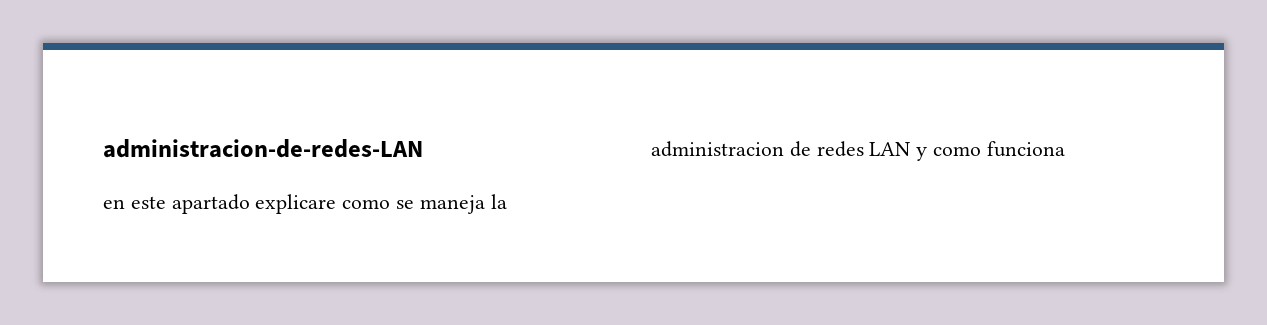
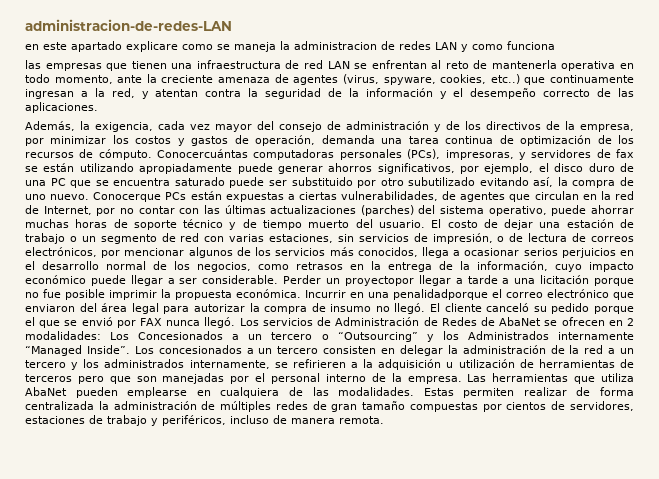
(1065, 149) none -> [25,60,634,71] [25,74,635,85] [25,88,634,99] [25,102,98,113] [25,121,634,132] [25,135,634,146] [25,149,635,160] [25,163,634,174] [25,177,634,188] [25,191,634,202] [25,205,634,216] [25,219,634,230] [25,233,634,244] [25,247,634,258] [25,261,634,272] [25,275,635,286] [25,289,634,300] [25,303,634,314] [25,317,635,328] [25,331,634,342] [25,345,634,356] [25,359,635,370] [25,373,635,384] [25,387,634,398] [25,401,634,412] [25,415,384,426] // las empresas que tienen una infraestructura de red LAN se enfrentan al reto de mantenerla operativa en todo momento, ante la creciente amenaza de agentes (virus, spyware, cookies, etc..) que continuamente ingresan a la red, y atentan contra la seguridad de la información y el desempeño correcto de las aplicaciones. // Además, la exigencia, cada vez mayor del consejo de administración y de los directivos de la empresa, por minimizar los costos y gastos de operación, demanda una tarea continua de optimización de los recursos de cómputo. Conocercuántas computadoras personales (PCs), impresoras, y servidores de fax se están utilizando apropiadamente puede generar ahorros significativos, por ejemplo, el disco duro de una PC que se encuentra saturado puede ser substituido por otro subutilizado evitando así, la compra de uno nuevo. Conocerque PCs están expuestas a ciertas vulnerabilidades, de agentes que circulan en la red de Internet, por no contar con las últimas actualizaciones (parches) del sistema operativo, puede ahorrar muchas horas de soporte técnico y de tiempo muerto del usuario. El costo de dejar una estación de trabajo o un segmento de red con varias estaciones, sin servicios de impresión, o de lectura de correos electrónicos, por mencionar algunos de los servicios más conocidos, llega a ocasionar serios perjuicios en el desarrollo normal de los negocios, como retrasos en la entrega de la información, cuyo impacto económico puede llegar a ser considerable. Perder un proyectopor llegar a tarde a una licitación porque no fue posible imprimir la propuesta económica. Incurrir en una penalidadporque el correo electrónico que enviaron del área legal para autorizar la compra de insumo no llegó. El cliente canceló su pedido porque el que se envió por FAX nunca llegó. Los servicios de Administración de Redes de AbaNet se ofrecen en 2 modalidades: Los Concesionados a un tercero o “Outsourcing” y los Administrados internamente “Managed Inside”. Los concesionados a un tercero consisten en delegar la administración de la red a un tercero y los administrados internamente, se refirieren a la adquisición u utilización de herramientas de terceros pero que son manejadas por el personal interno de la empresa. Las herramientas que utiliza AbaNet pueden emplearse en cualquiera de las modalidades. Estas permiten realizar de forma centralizada la administración de múltiples redes de gran tamaño compuestas por cientos de servidores, estaciones de trabajo y periféricos, incluso de manera remota.

